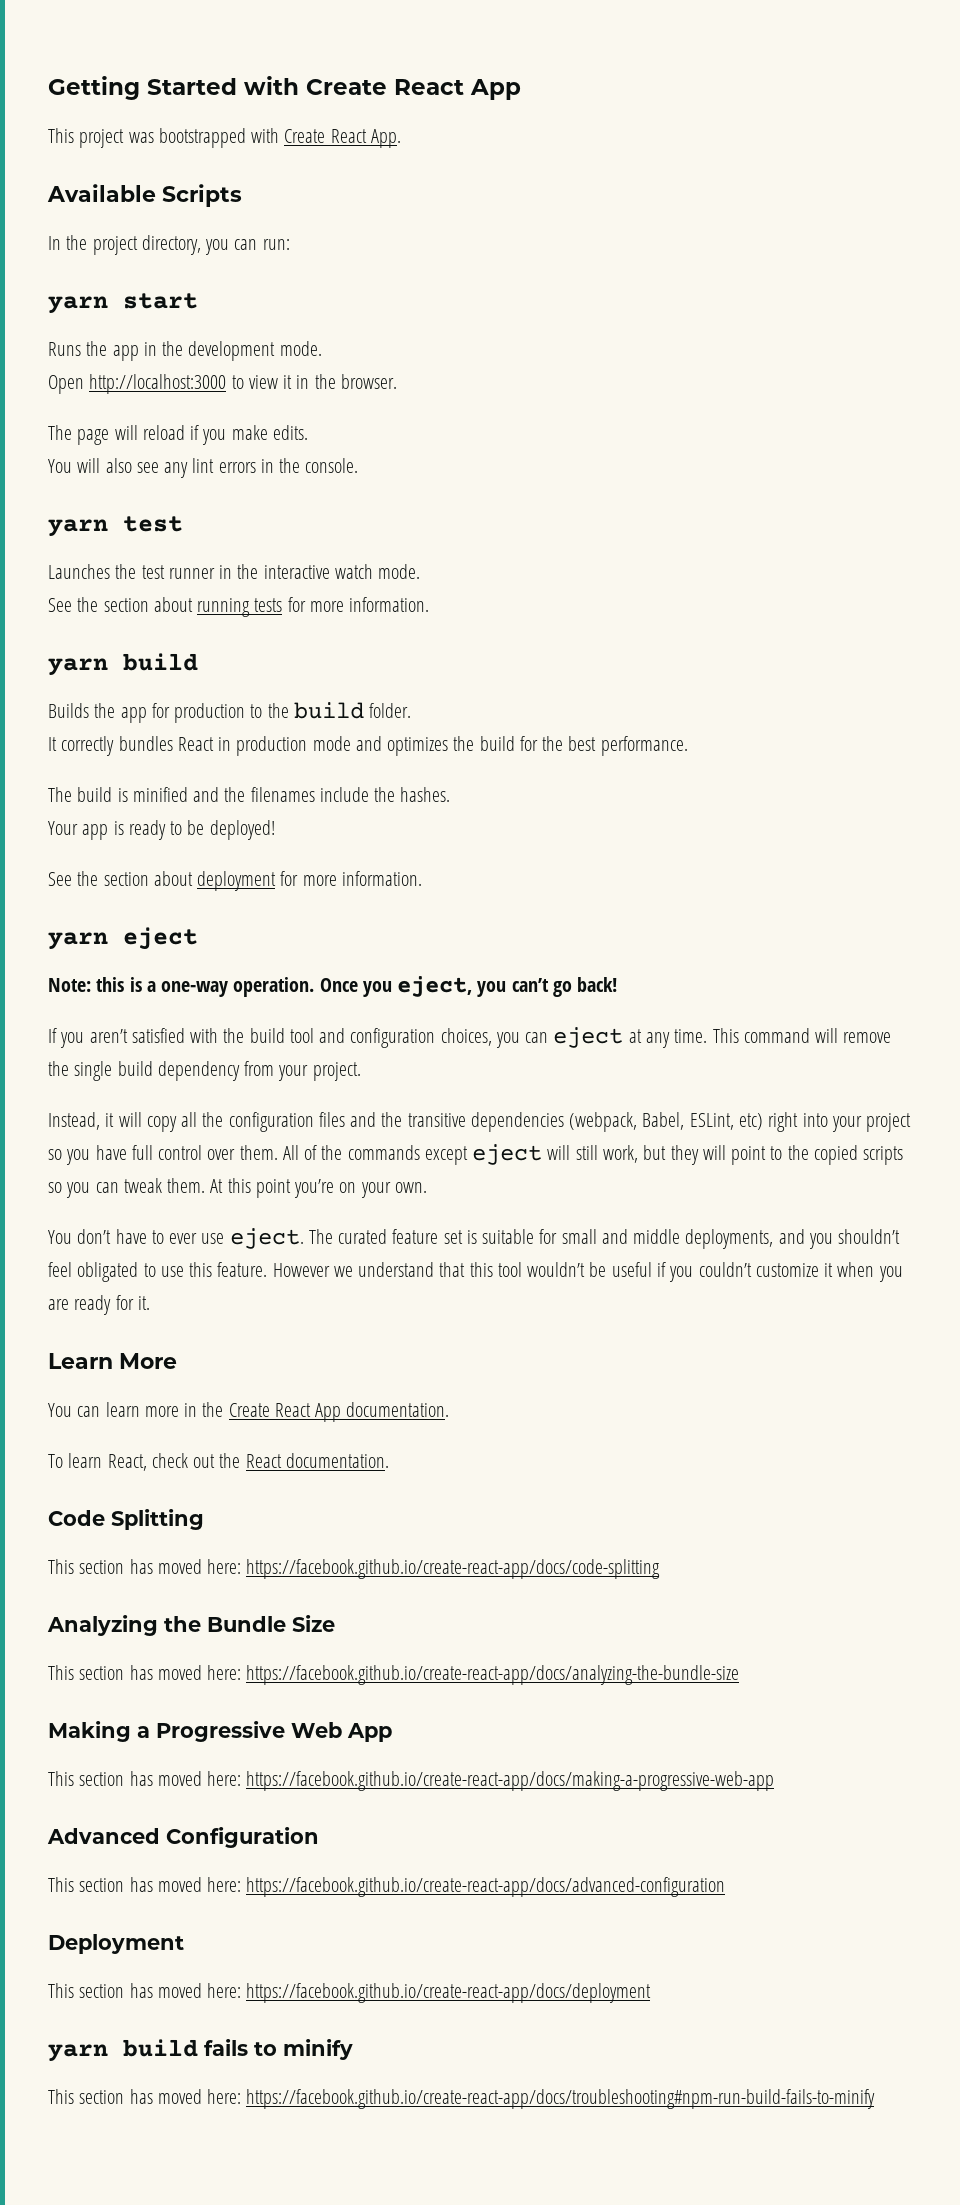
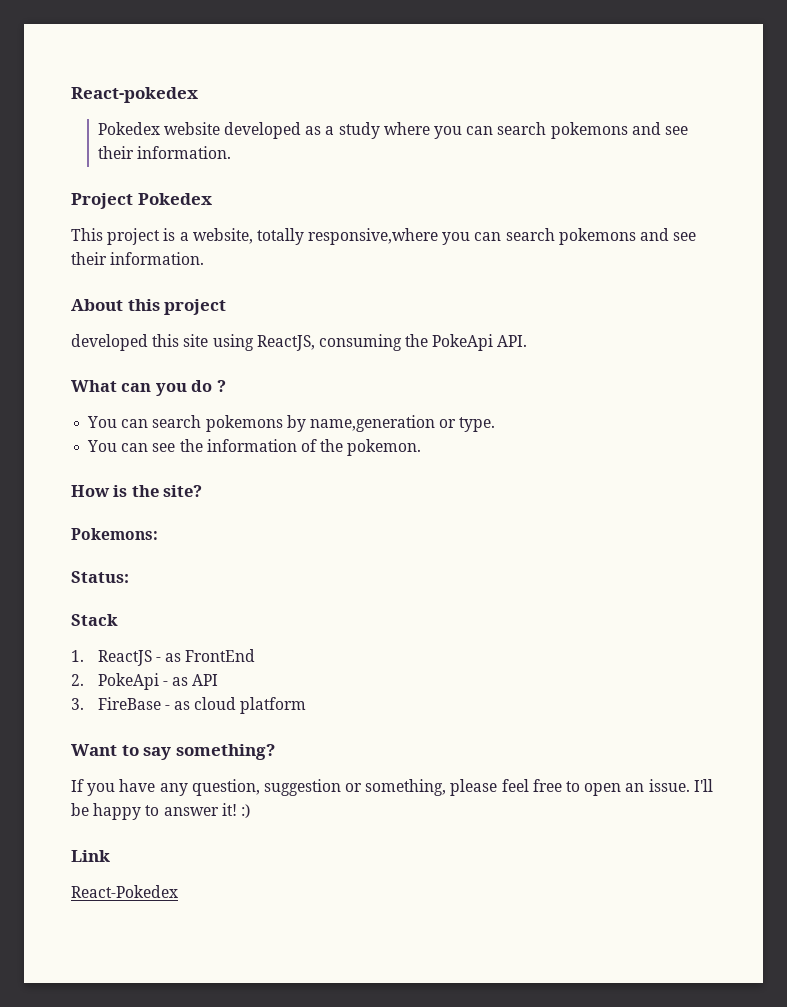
[48,76,521,100] [48,128,401,148] [47,184,242,207] [48,235,290,255] [48,293,198,314] [48,341,322,361] [48,374,397,394] [48,425,308,445] [48,458,359,478] [48,516,183,537] [48,564,421,579] [48,597,430,617] [48,653,198,676] [48,702,412,723] [48,736,688,756] [48,787,451,802] [48,820,275,840] [48,871,422,891] [48,927,198,950] [48,976,618,997] [48,1027,892,1048] [48,1061,361,1081] [48,1112,912,1132] [48,1144,904,1165] [48,1178,427,1198] [48,1228,901,1249] [48,1262,903,1282] [48,1295,150,1315] [48,1353,177,1369] [48,1402,450,1422] [48,1453,389,1471] [48,1509,204,1530] [48,1559,661,1579] [47,1615,335,1636] [48,1665,740,1685] [48,1721,392,1742] [48,1771,775,1791] [47,1827,319,1848] [48,1877,726,1897] [48,1934,184,1954] [48,1983,652,2003] [48,2039,353,2062] [48,2089,876,2109] Getting Started with Create React App // This project was bootstrapped with Create React App. // Available Scripts // In the project directory, you can run: // yarn start // Runs the app in the development mode. // Open http://localhost:3000 to view it in the browser. // The page will reload if you make edits. // You will also see any lint errors in the console. // yarn test // Launches the test runner in the interactive watch mode. // See the section about running tests for more information. // yarn build // Builds the app for production to the build folder. // It correctly bundles React in production mode and optimizes the build for the best performance. // The build is minified and the filenames include the hashes. // Your app is ready to be deployed! // See the section about deployment for more information. // yarn eject // Note: this is a one-way operation. Once you eject, you can’t go back! // If you aren’t satisfied with the build tool and configuration choices, you can eject at any time. This command will remove the single build dependency from your project. // Instead, it will copy all the configuration files and the transitive dependencies (webpack, Babel, ESLint, etc) right into your project so you have full control over them. All of the commands except eject will still work, but they will point to the copied scripts so you can tweak them. At this point you’re on your own. // You don’t have to ever use eject. The curated feature set is suitable for small and middle deployments, and you shouldn’t feel obligated to use this feature. However we understand that this tool wouldn’t be useful if you couldn’t customize it when you are ready for it. // Learn More // You can learn more in the Create React App documentation. // To learn React, check out the React documentation. // Code Splitting // This section has moved here: https://facebook.github.io/create-react-app/docs/code-splitting // Analyzing the Bundle Size // This section has moved here: https://facebook.github.io/create-react-app/docs/analyzing-the-bundle-size // Making a Progressive Web App // This section has moved here: https://facebook.github.io/create-react-app/docs/making-a-progressive-web-app // Advanced Configuration // This section has moved here: https://facebook.github.io/create-react-app/docs/advanced-configuration // Deployment // This section has moved here: https://facebook.github.io/create-react-app/docs/deployment // yarn build fails to minify // This section has moved here: https://facebook.github.io/create-react-app/docs/troubleshooting#npm-run-build-fails-to-minify -> [71,87,198,103] [97,122,688,139] [97,146,231,159] [71,193,212,209] [71,228,697,245] [71,252,205,265] [71,299,227,315] [71,334,528,351] [71,380,226,396] [87,415,496,432] [87,439,422,456] [71,485,203,497] [71,528,158,540] [71,571,129,583] [71,614,118,626] [71,649,256,666] [71,673,219,690] [71,697,307,714] [71,744,275,760] [71,779,713,796] [71,803,250,820] [71,850,110,862] [71,885,178,898] React-pokedex // Pokedex website developed as a study where you can search pokemons and see their information. // Project Pokedex // This project is a website, totally responsive,where you can search pokemons and see their information. // About this project // developed this site using ReactJS, consuming the PokeApi API. // What can you do ? // You can search pokemons by name,generation or type. // You can see the information of the pokemon. // How is the site? // Pokemons: // Status: // Stack // 1. ReactJS - as FrontEnd // 2. PokeApi - as API // 3. FireBase - as cloud platform // Want to say something? // If you have any question, suggestion or something, please feel free to open an issue. I'll be happy to answer it! :) // Link // React-Pokedex

